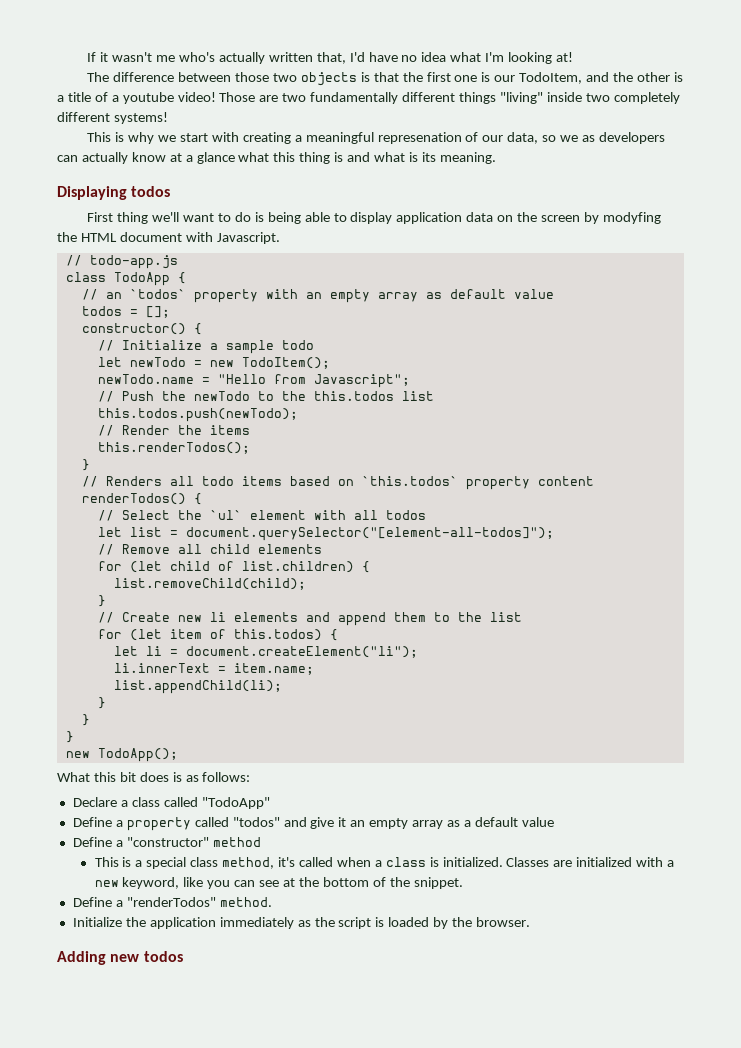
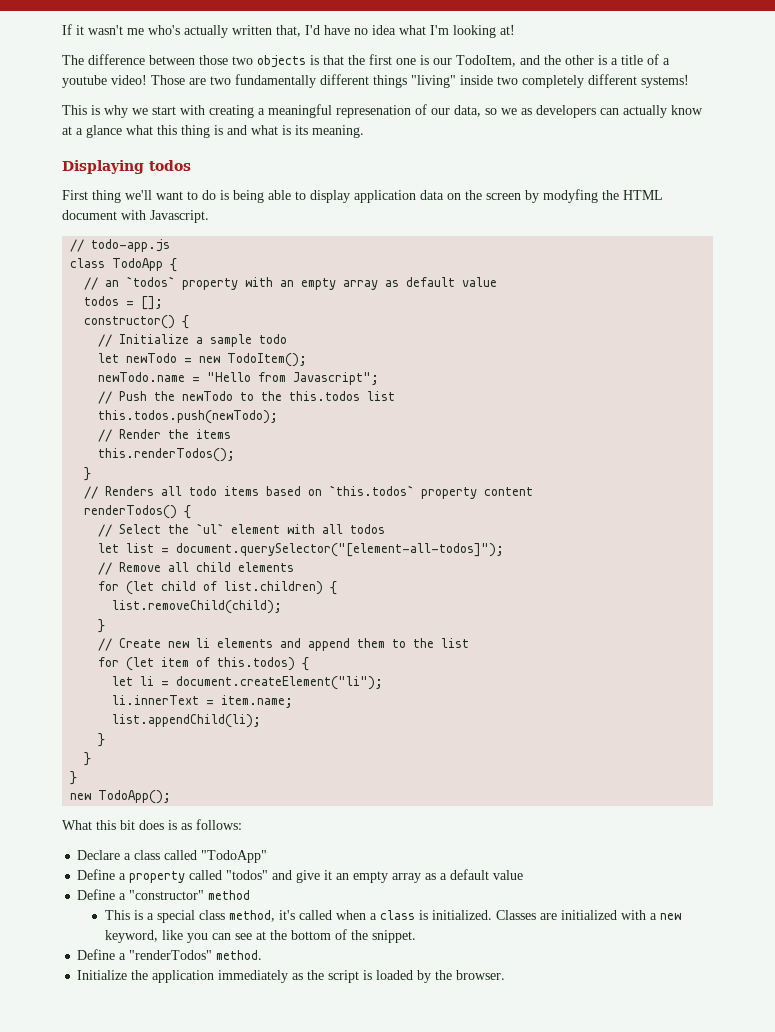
[57,951,183,965] // Adding new todos -> (506, 975) none

